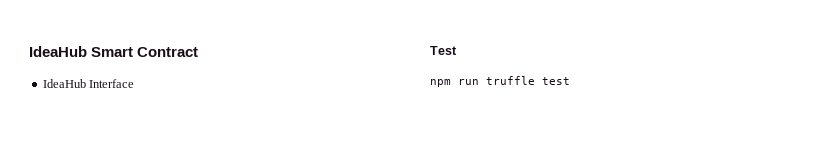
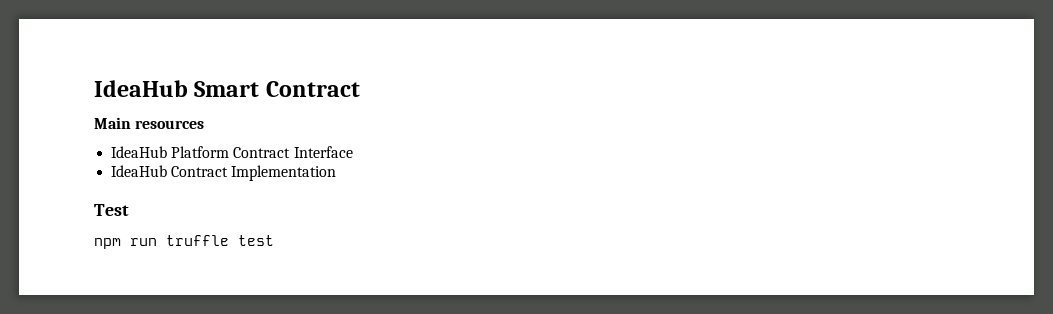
[42,79,86,88] // IdeaHub -> [94,117,205,129] [111,146,291,158] // Main resources // IdeaHub Platform Contract
(135, 83) none -> [111,165,337,181] // IdeaHub Contract Implementation

